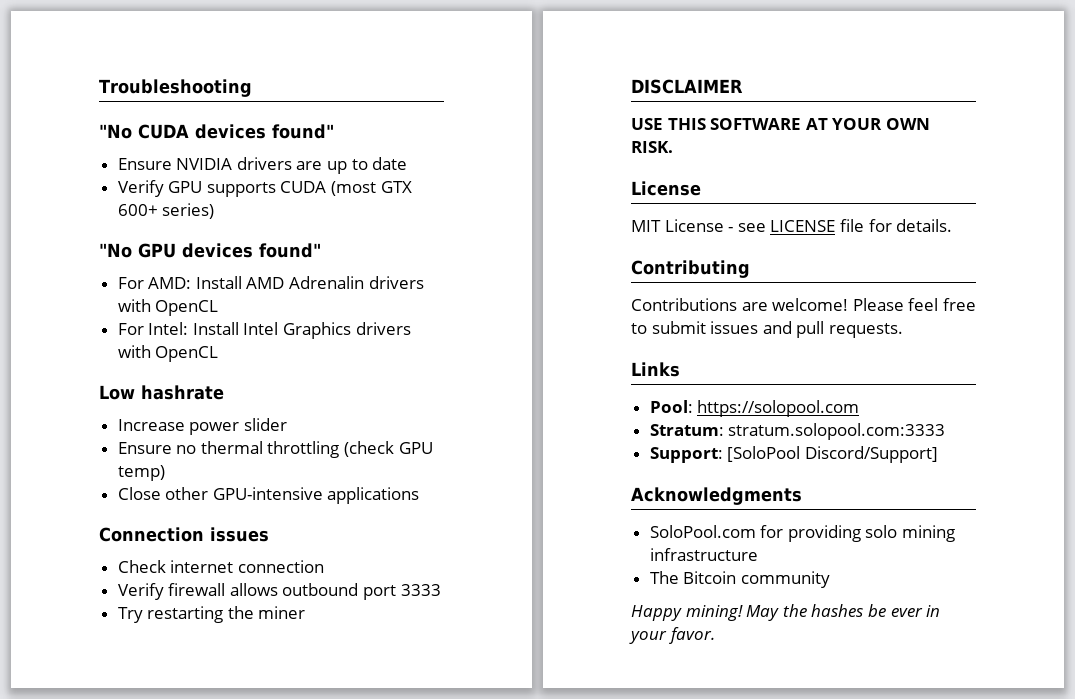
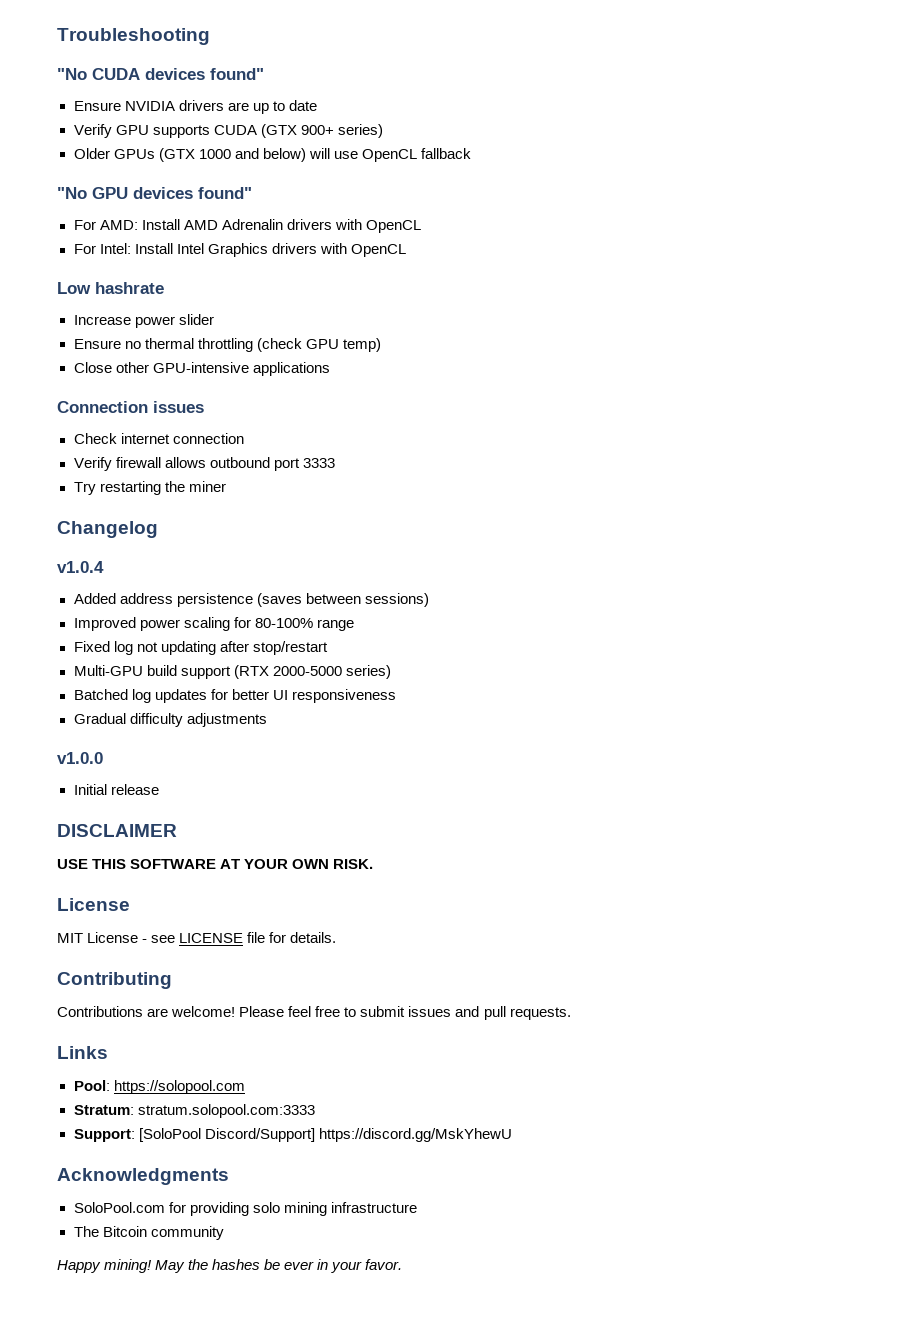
[331,181,412,196] [117,203,215,219] (most GTX 600+ series) -> [260,124,383,138] [73,148,471,162] (GTX 900+ series) // Older GPUs (GTX 1000 and below) will use OpenCL fallback
(306, 612) none -> [57,521,158,538] [57,561,104,573] [73,593,429,607] [73,617,354,631] [73,641,328,655] [73,665,391,679] [73,689,396,703] [73,713,267,727] [57,752,103,764] [73,784,159,795] // Changelog // v1.0.4 // Added address persistence (saves between sessions) // Improved power scaling for 80-100% range // Fixed log not updating after stop/restart // Multi-GPU build support (RTX 2000-5000 series) // Batched log updates for better UI responsiveness // Gradual difficulty adjustments // v1.0.0 // Initial release
(938, 454) none -> [318,1128,512,1142] https://discord.gg/MskYhewU

